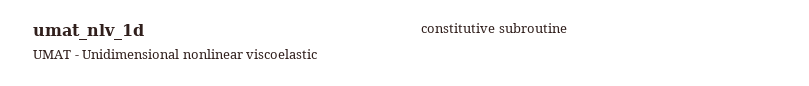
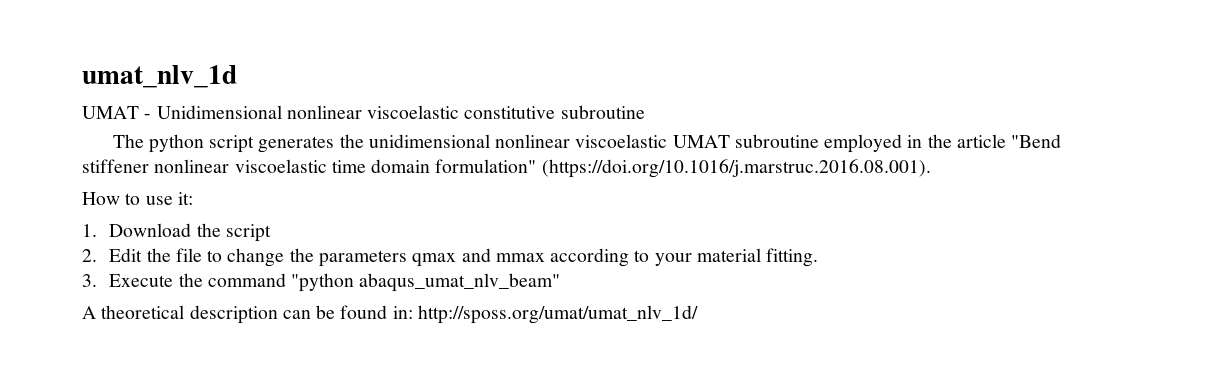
(567, 28) none -> [112,134,1062,153] [82,159,931,178] [82,192,193,205] [82,223,271,242] [82,248,819,267] [82,273,561,292] [82,305,698,324] // The python script generates the unidimensional nonlinear viscoelastic UMAT subroutine employed in the article "Bend stiffener nonlinear viscoelastic time domain formulation" (https://doi.org/10.1016/j.marstruc.2016.08.001). // How to use it: // 1. Download the script // 2. Edit the file to change the parameters qmax and mmax according to your material fitting. // 3. Execute the command "python abaqus_umat_nlv_beam" // A theoretical description can be found in: http://sposs.org/umat/umat_nlv_1d/

